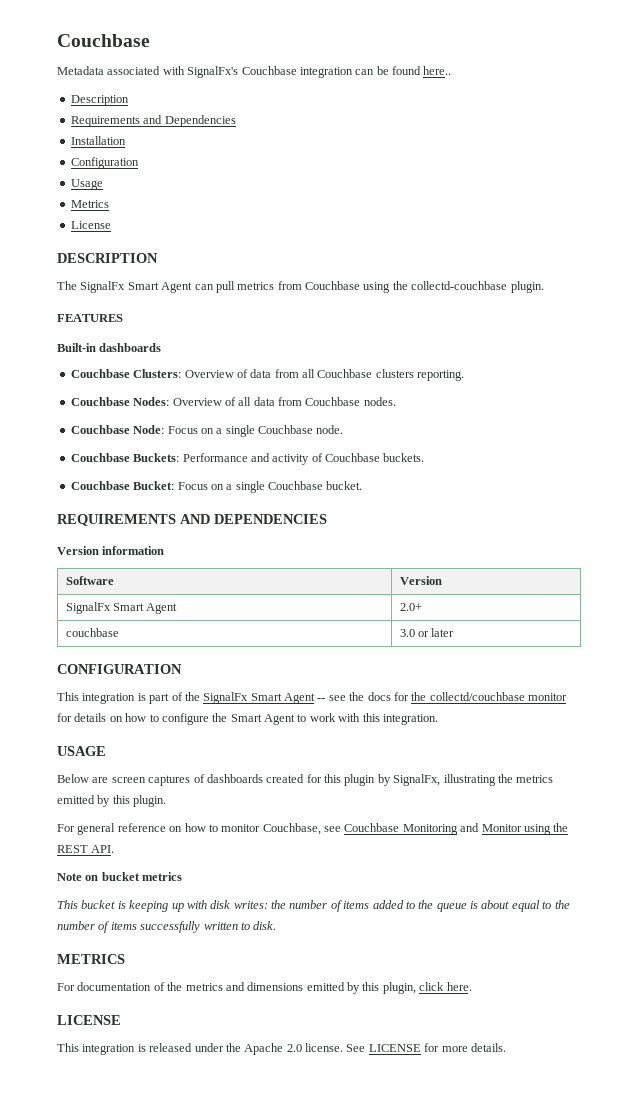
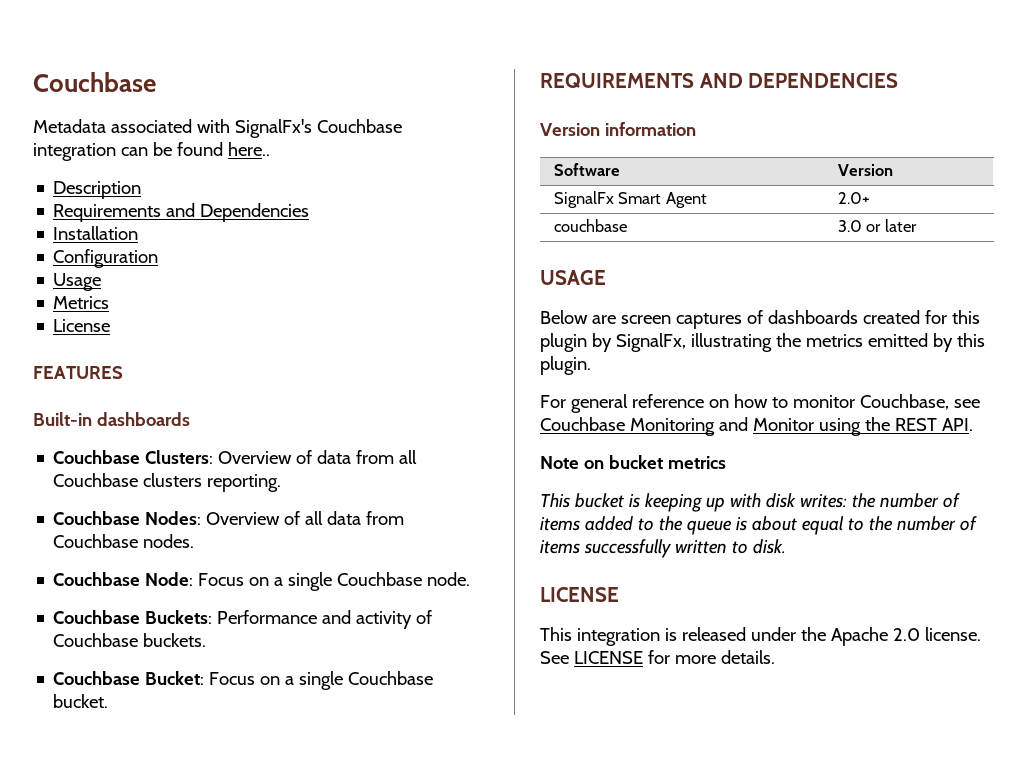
[57,253,158,263] [57,281,544,293] // DESCRIPTION // The SignalFx Smart Agent can pull metrics from Couchbase using the collectd-couchbase plugin. -> (111, 325) none
[57,664,182,674] [57,692,567,704] [57,713,438,725] // CONFIGURATION // This integration is part of the SignalFx Smart Agent -- see the docs for the collectd/couchbase monitor for details on how to configure the Smart Agent to work with this integration. -> (917, 225) none
[57,954,125,964] [57,982,472,994] // METRICS // For documentation of the metrics and dimensions emitted by this plugin, click here. -> (786, 546) none

